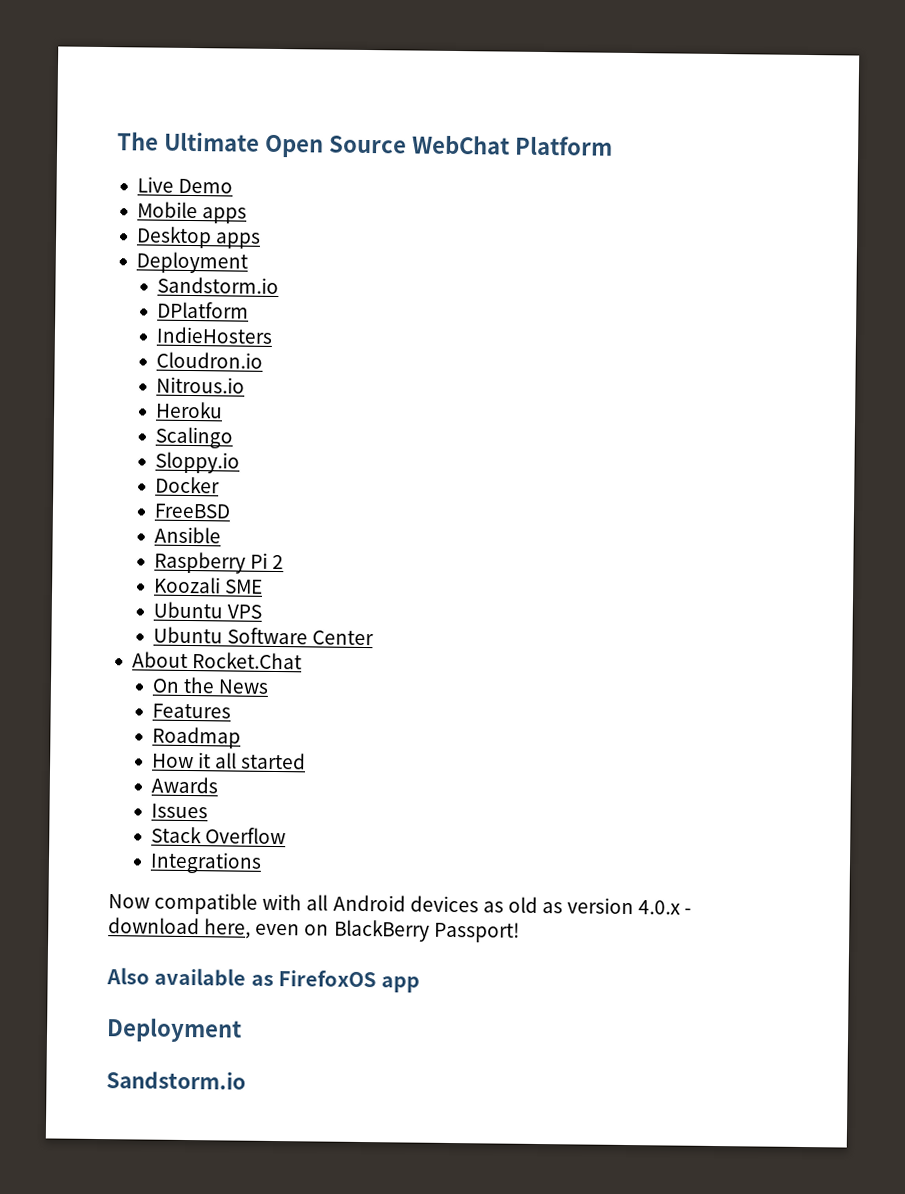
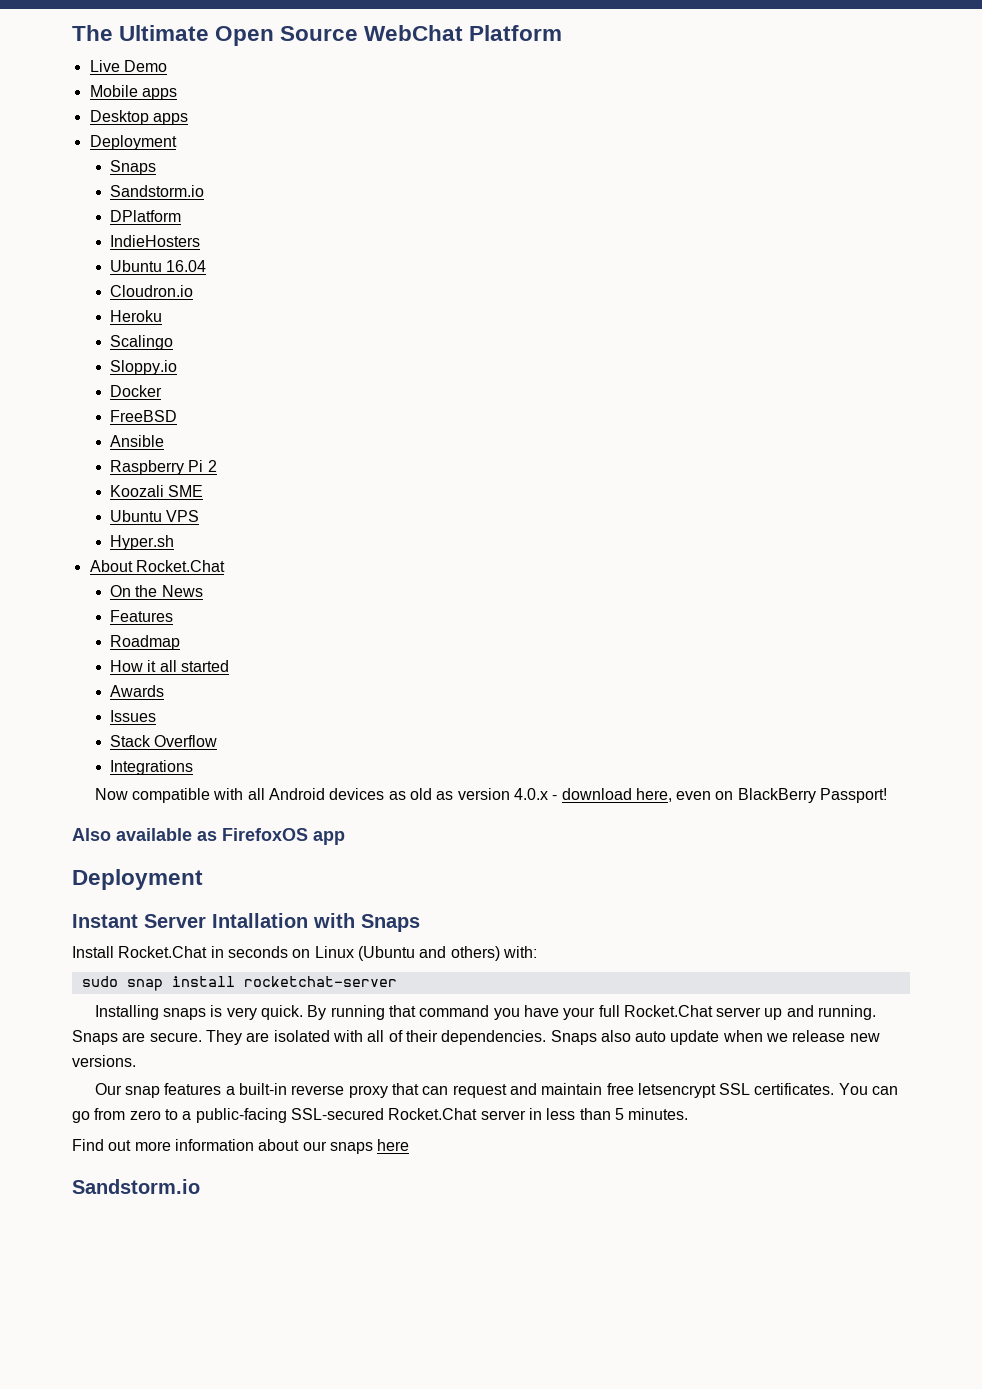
(248, 262) none -> [110,160,157,175] // Snaps
(274, 335) none -> [110,260,207,272] // Ubuntu 16.04
[156,376,246,394] // Nitrous.io -> (194, 291) none
[153,626,375,646] Ubuntu Software Center -> [110,535,175,550] Hyper.sh
(242, 1030) none -> [72,913,420,932] [72,946,537,961] [81,976,397,991] [94,1005,877,1020] [72,1030,880,1045] [72,1055,136,1067] [94,1083,899,1098] [72,1108,689,1123] [72,1139,410,1154] // Instant Server Intallation with Snaps // Install Rocket.Chat in seconds on Linux (Ubuntu and others) with: // sudo snap install rocketchat-server // Installing snaps is very quick. By running that command you have your full Rocket.Chat server up and running. Snaps are secure. They are isolated with all of their dependencies. Snaps also auto update when we release new versions. // Our snap features a built-in reverse proxy that can request and maintain free letsencrypt SSL certificates. You can go from zero to a public-facing SSL-secured Rocket.Chat server in less than 5 minutes. // Find out more information about our snaps here

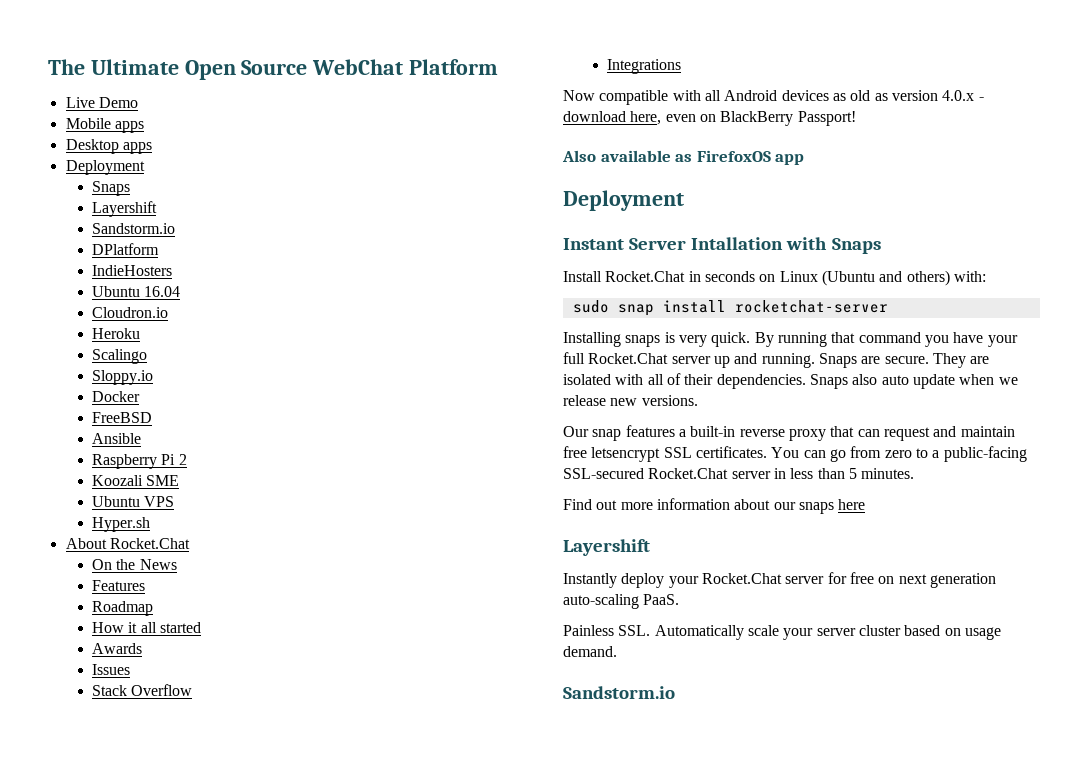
(157, 167) none -> [92,201,158,217] // Layershift
(410, 1145) none -> [563,539,650,556] [563,572,996,588] [563,594,680,609] [563,625,1001,640] [563,646,617,657] // Layershift // Instantly deploy your Rocket.Chat server for free on next generation auto-scaling PaaS. // Painless SSL. Automatically scale your server cluster based on usage demand.

